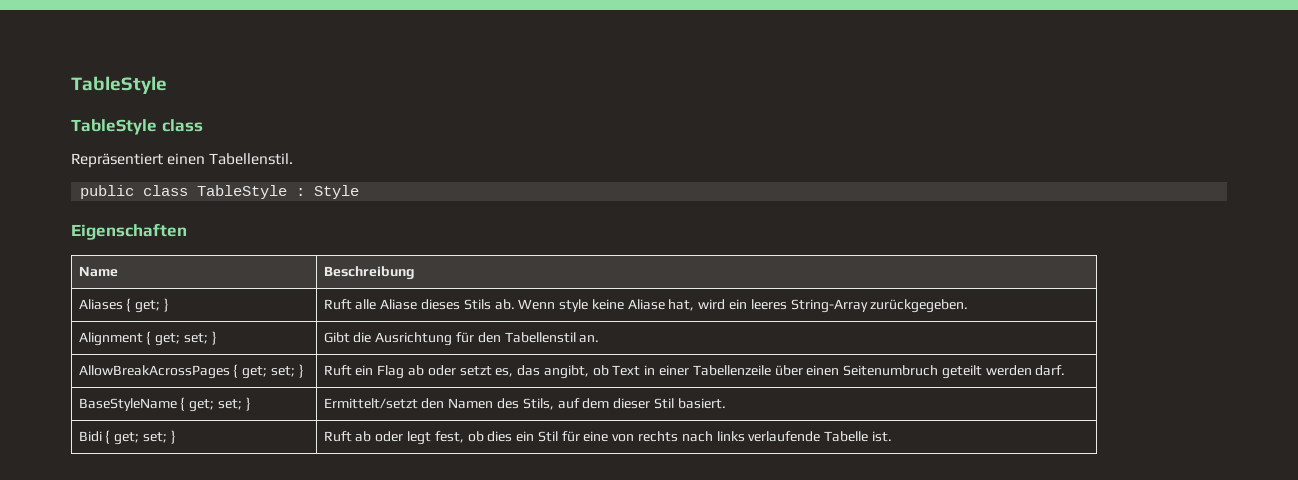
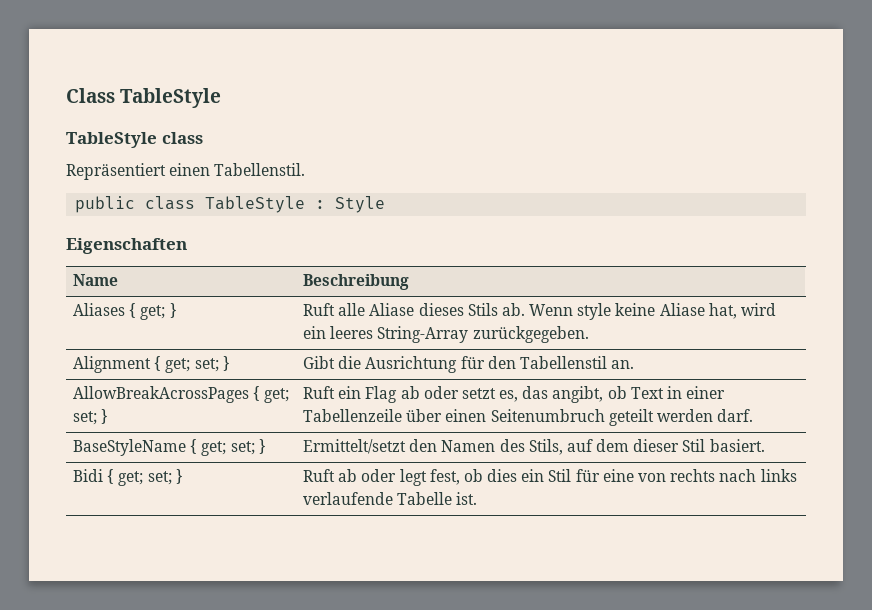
(71, 85) none -> [66,88,115,103] Class

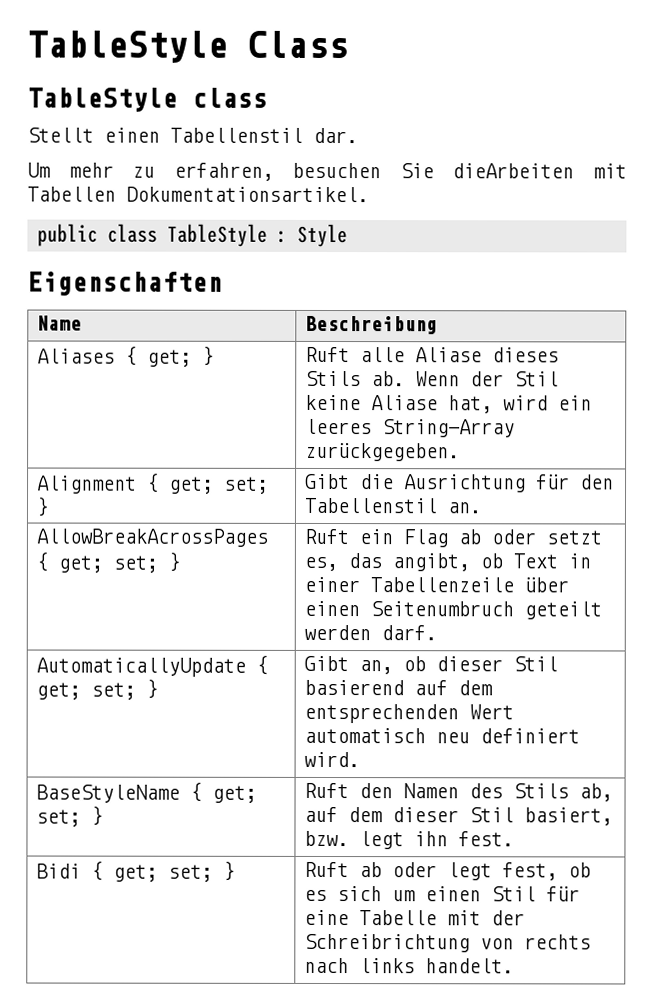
(66, 95) none -> [27,30,228,63] TableStyle
[120,88,222,108] TableStyle -> (348, 44) none
[66,163,306,180] Repräsentiert einen Tabellenstil. -> [27,127,358,144] [27,162,627,181] [27,186,369,203] Stellt einen Tabellenstil dar. // Um mehr zu erfahren, besuchen Sie dieArbeiten mit Tabellen Dokumentationsartikel.
[577,303,612,320] style -> [469,371,559,387] der Stil
(754, 415) none -> [35,654,268,677] [35,678,158,700] [303,655,558,675] [303,679,493,696] [303,703,514,724] [303,727,580,744] [303,751,360,768] // AutomaticallyUpdate { get; set; } | Gibt an, ob dieser Stil basierend auf dem entsprechenden Wert automatisch neu definiert wird.
[303,439,407,454] Ermittelt/setzt -> [303,782,349,799] Ruft
[528,439,563,455] Stils, -> [512,783,613,802] Stils ab,
[709,439,765,452] basiert. -> [523,807,613,826] [303,830,514,850] basiert, bzw. legt ihn fest.
[487,469,634,482] dies ein Stil für eine -> [303,886,580,902] [303,909,525,926] [303,933,470,953] es sich um einen Stil für eine Tabelle mit der Schreibrichtung
[303,492,478,505] verlaufende Tabelle ist. -> [424,958,514,974] handelt.

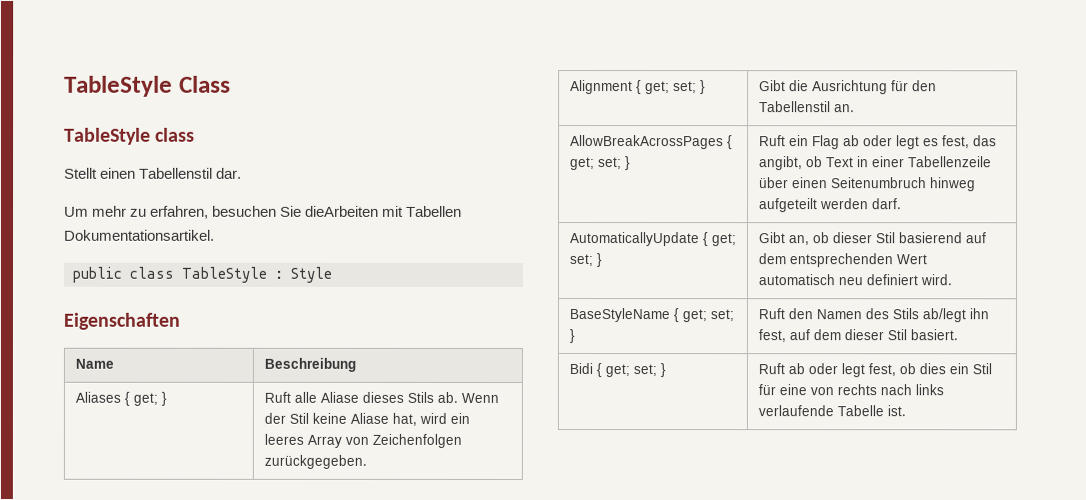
[381,419,515,438] String-Array -> [306,433,462,448] Array von Zeichenfolgen
[545,530,602,545] [303,556,338,572] setzt es, -> [895,135,970,150] legt es fest,
[523,601,602,620] geteilt -> [929,177,976,192] [758,198,818,213] hinweg aufgeteilt
[578,783,613,802] ab, -> [921,308,989,323] [757,329,786,343] ab/legt ihn fest,
[523,807,613,826] [303,830,514,850] basiert, bzw. legt ihn fest. -> [909,329,958,341] basiert.
[303,886,580,902] [303,909,525,926] [303,933,470,953] es sich um einen Stil für eine Tabelle mit der Schreibrichtung -> [918,363,992,375] [757,384,807,396] dies ein Stil für eine
[424,958,514,974] handelt. -> [757,405,906,417] verlaufende Tabelle ist.

